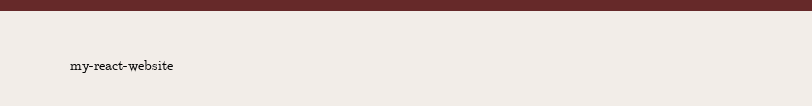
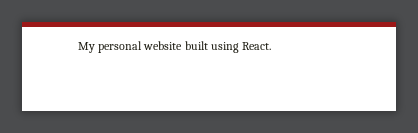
[70,60,173,73] my-react-website -> [78,41,272,53] My personal website built using React.

